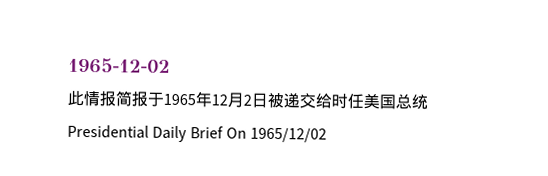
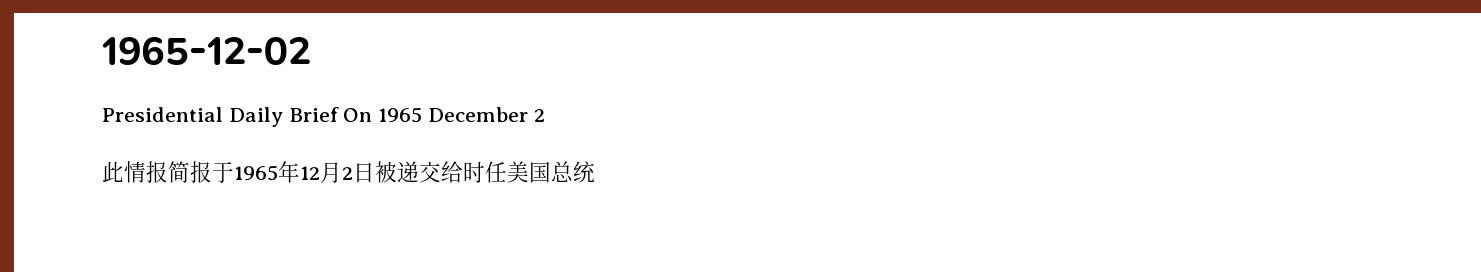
(170, 65) none -> [102,107,545,127] // Presidential Daily Brief On 1965 December 2
[67,124,328,143] // Presidential Daily Brief On 1965/12/02 -> (595, 172) none

